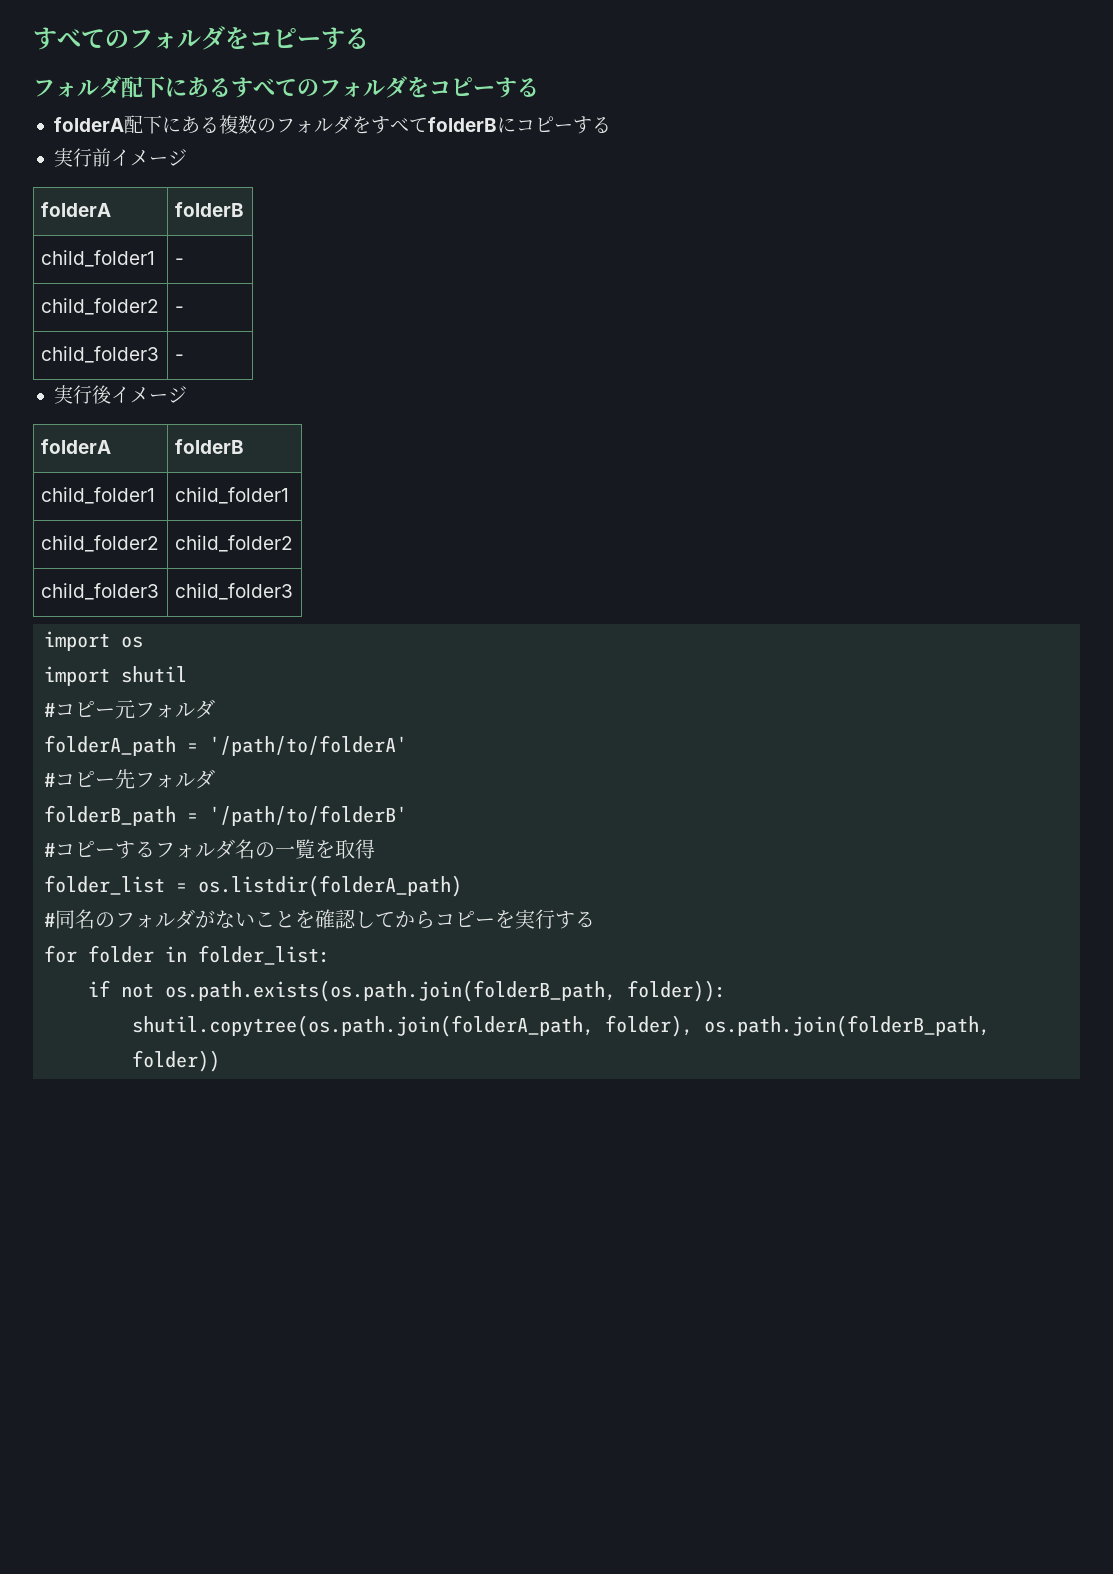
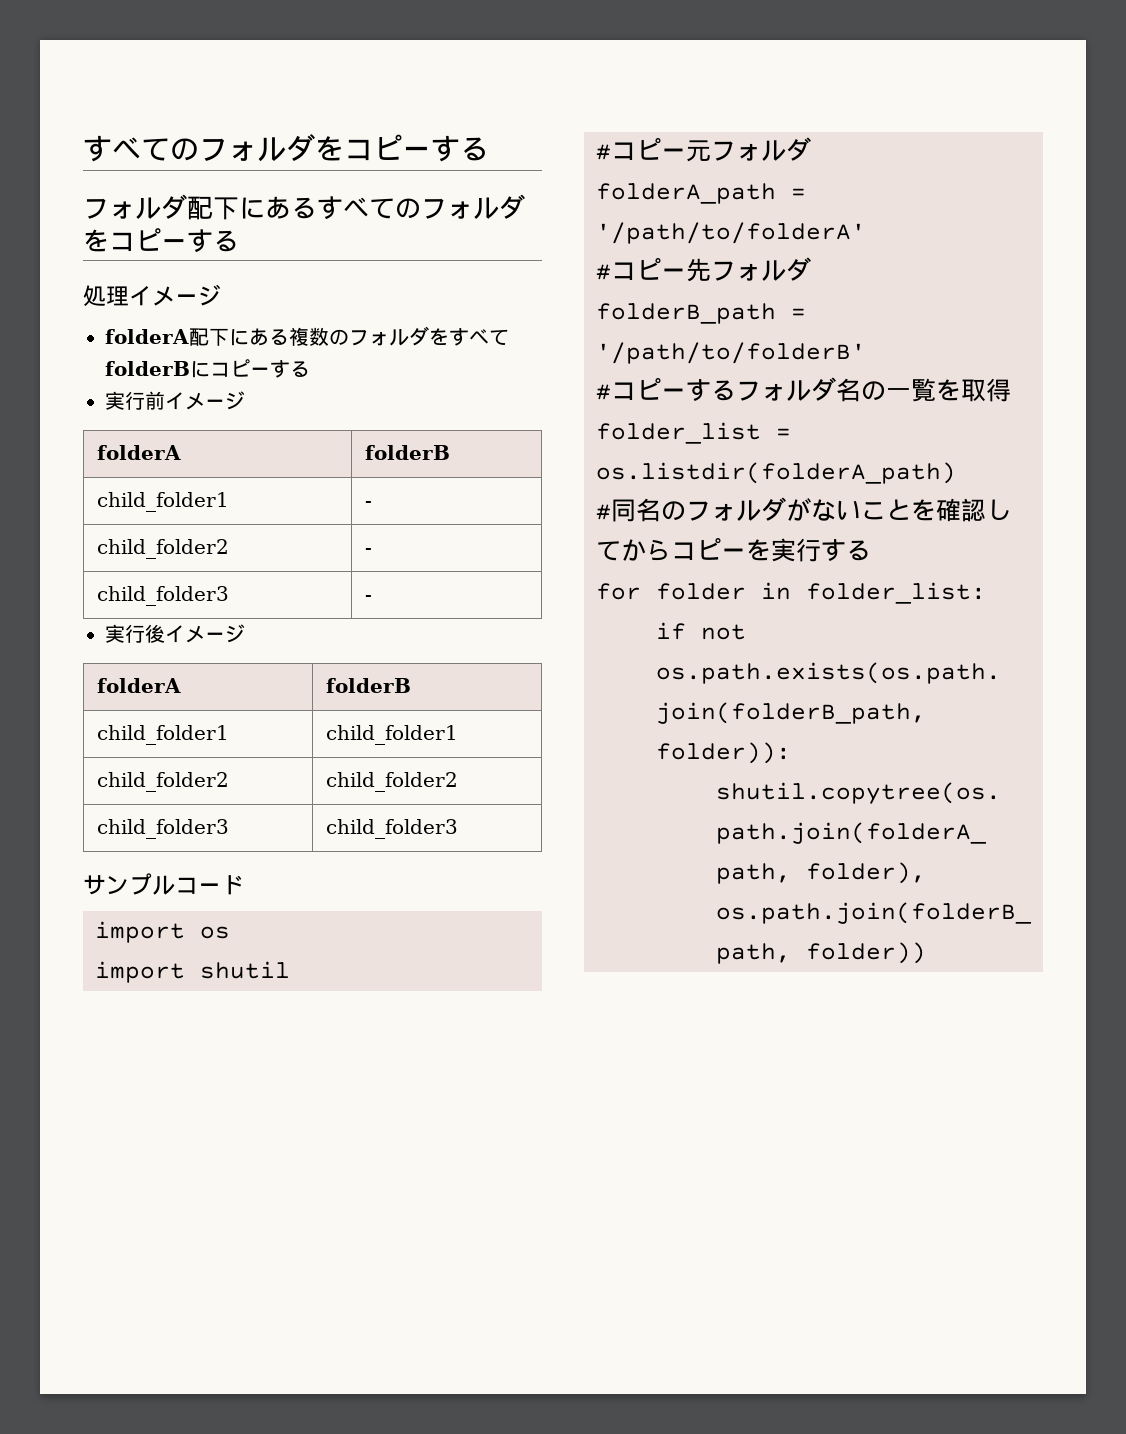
(539, 87) none -> [83,284,221,307] // 処理イメージ
(293, 591) none -> [83,873,244,895] // サンプルコード

